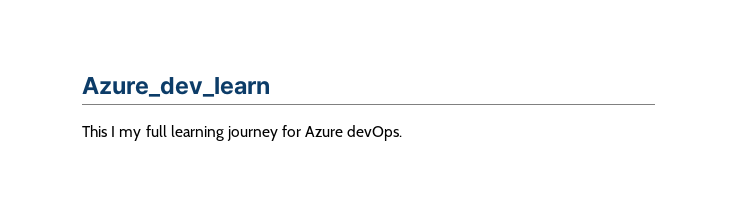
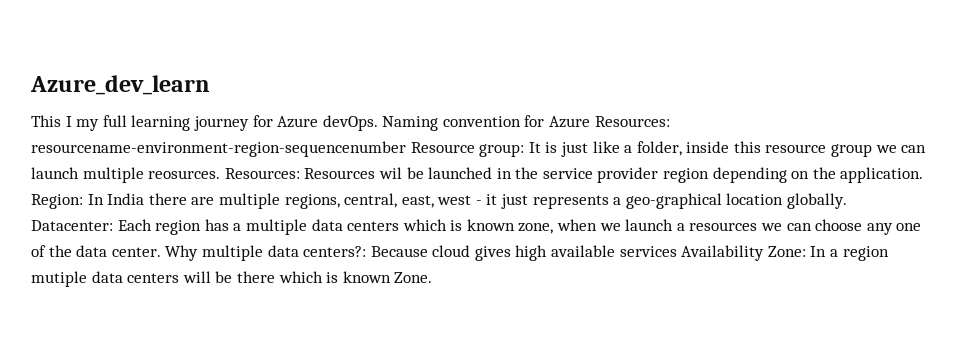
(403, 133) none -> [382,115,670,131] [31,141,927,157] [31,167,924,183] [31,193,848,209] [31,219,922,235] [31,245,889,261] [31,271,433,287] Naming convention for Azure Resources: resourcename-environment-region-sequencenumber Resource group: It is just like a folder, inside this resource group we can launch multiple reosurces. Resources: Resources wil be launched in the service provider region depending on the application. Region: In India there are multiple regions, central, east, west - it just represents a geo-graphical location globally. Datacenter: Each region has a multiple data centers which is known zone, when we launch a resources we can choose any one of the data center. Why multiple data centers?: Because cloud gives high available services Availability Zone: In a region mutiple data centers will be there which is known Zone.

